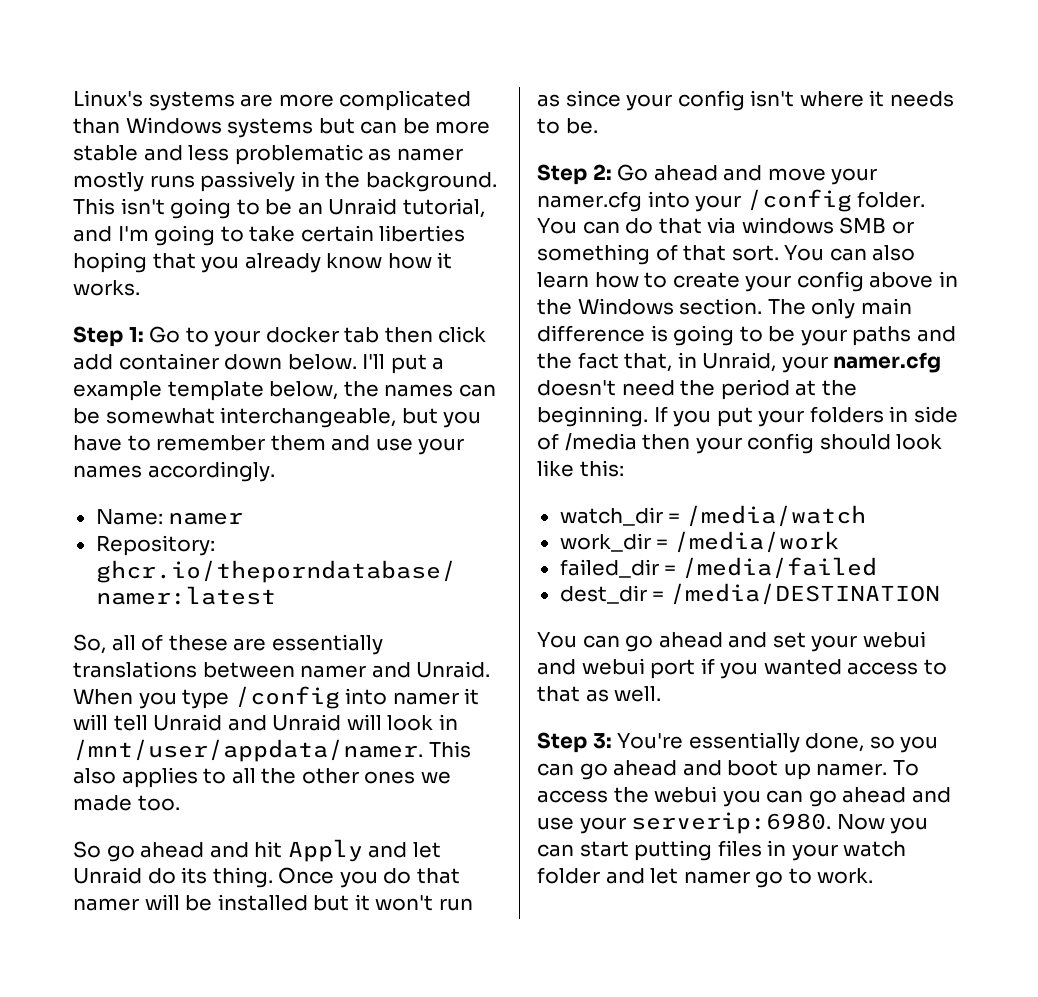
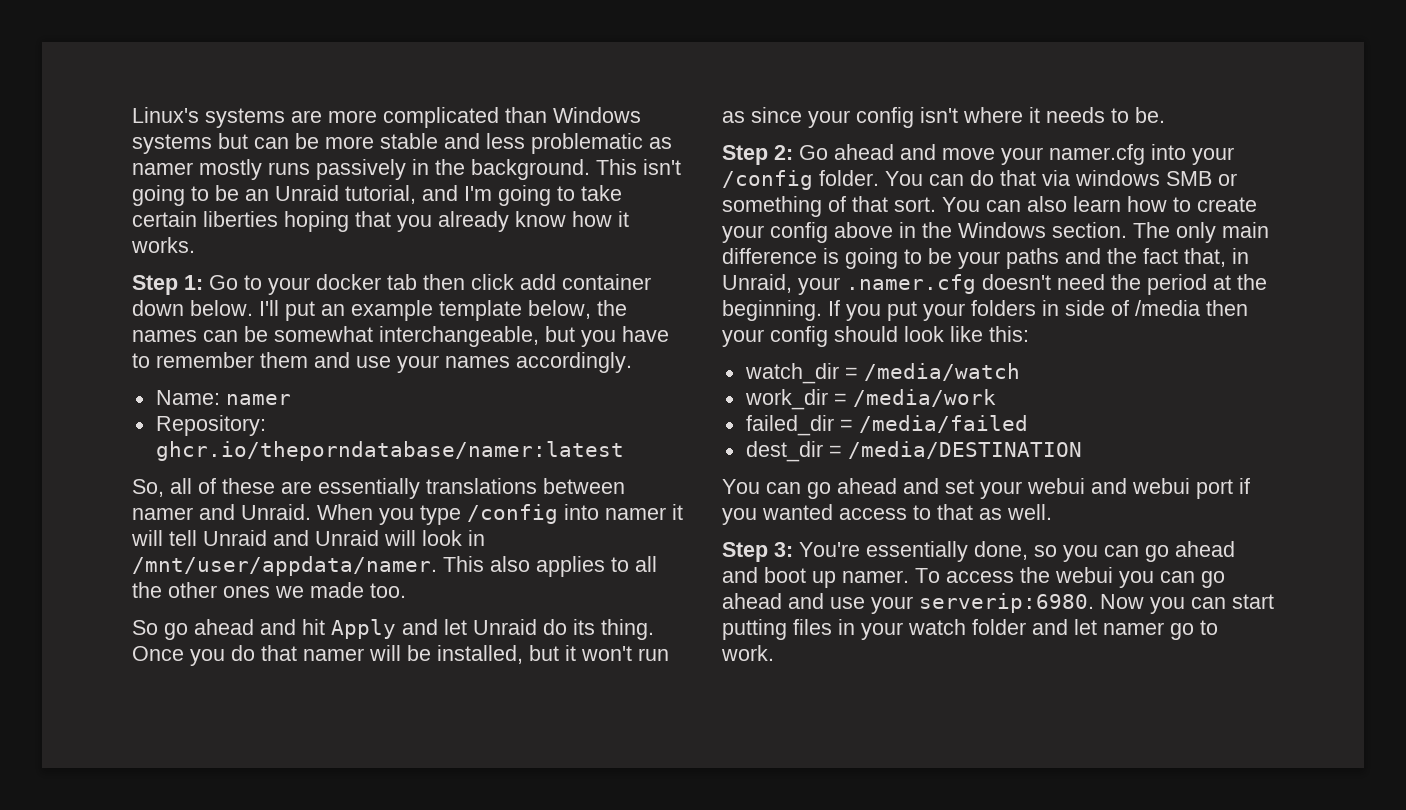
[432,357,445,370] a -> [321,304,345,316] an
[217,894,308,911] installed -> [437,645,523,664] installed,
[833,352,942,373] namer.cfg -> [846,274,976,294] .namer.cfg

